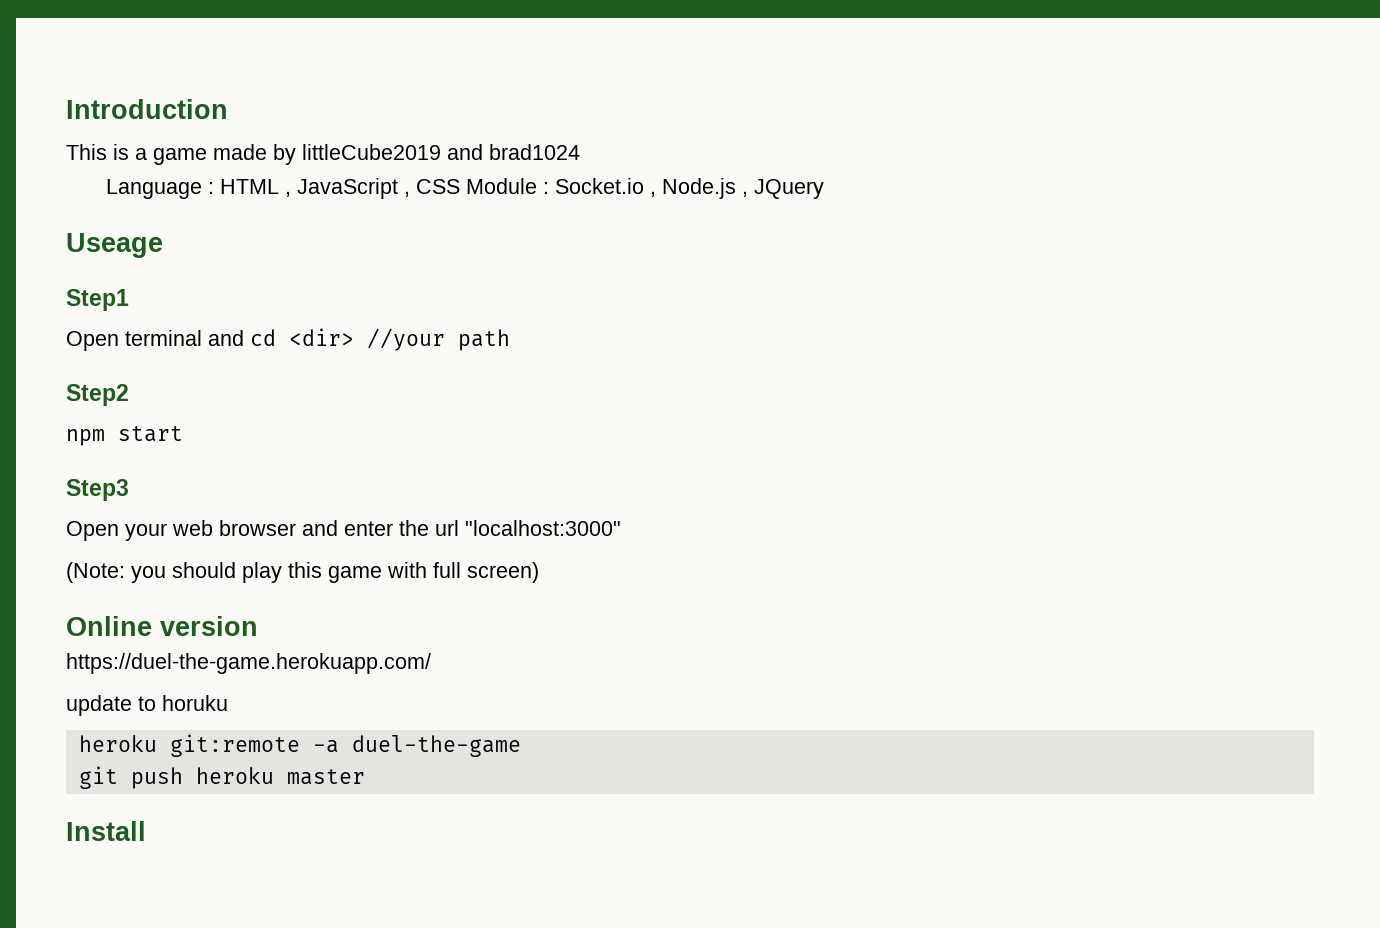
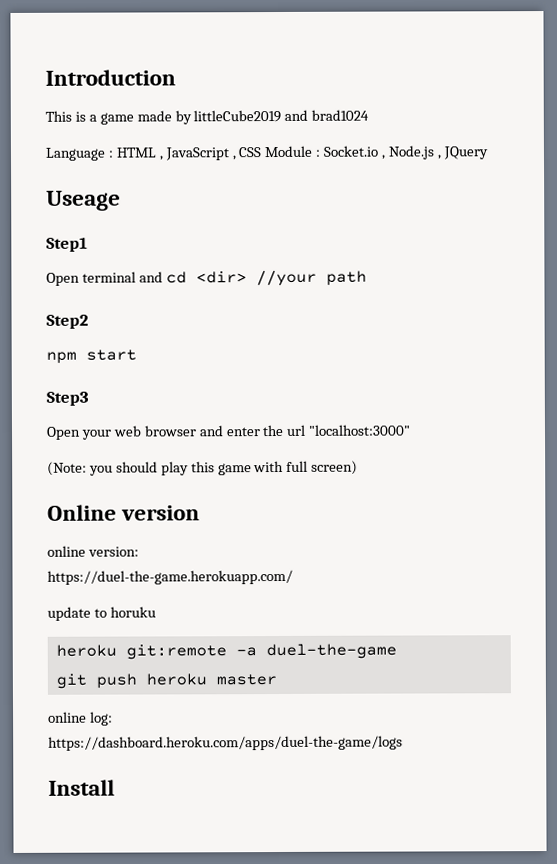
(258, 626) none -> [47,545,139,557] // online version:
(365, 777) none -> [48,711,113,726] [48,735,403,751] // online log: // https://dashboard.heroku.com/apps/duel-the-game/logs

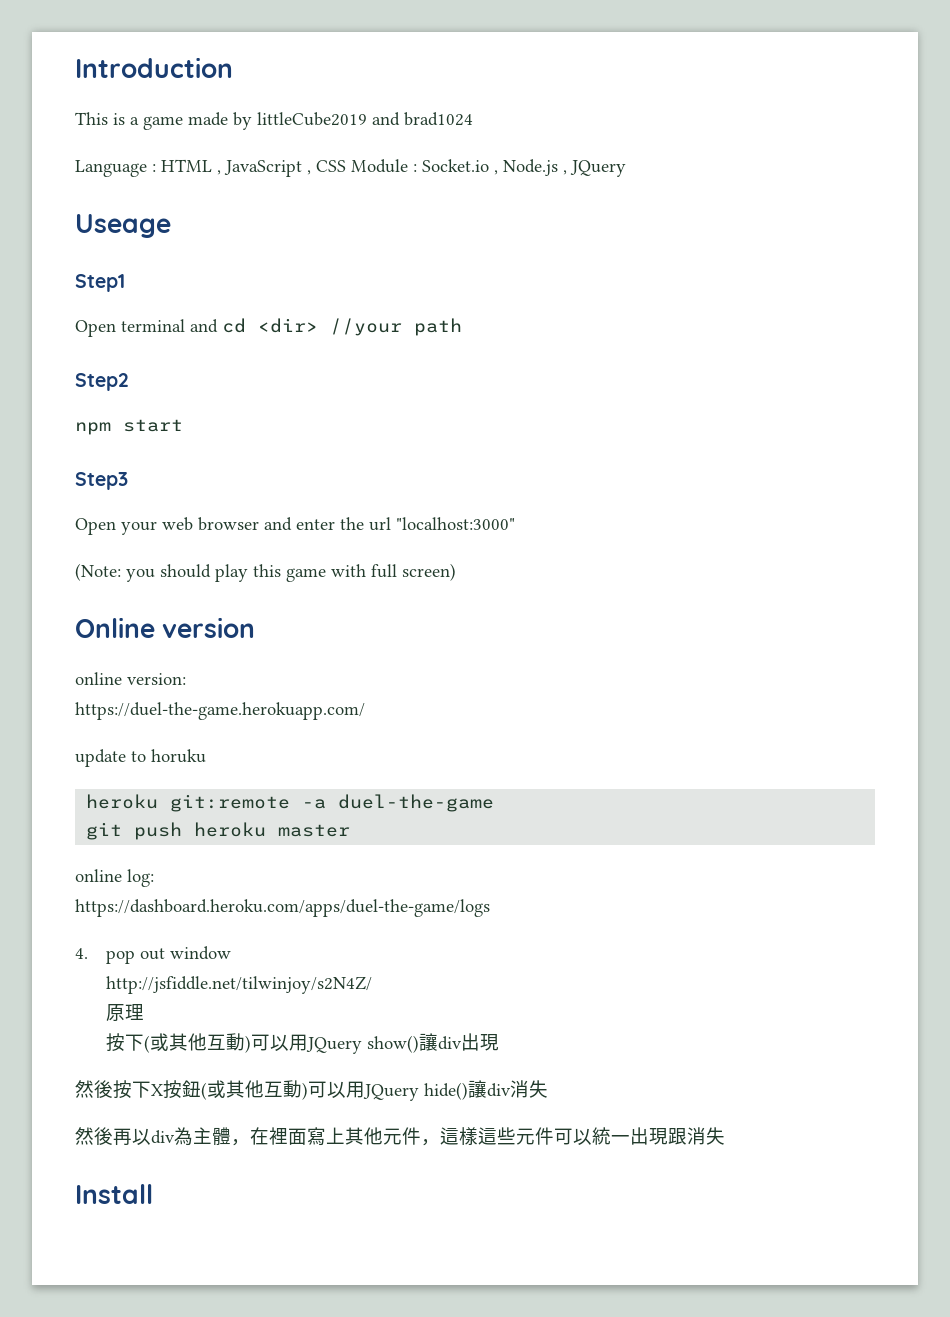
(403, 743) none -> [75,946,232,964] [106,976,373,994] [106,1004,145,1021] [106,1033,500,1054] [75,1080,548,1101] [75,1127,725,1146] // 4. pop out window // http://jsfiddle.net/tilwinjoy/s2N4Z/ // 原理 // 按下(或其他互動)可以用JQuery show()讓div出現 // 然後按下X按鈕(或其他互動)可以用JQuery hide()讓div消失 // 然後再以div為主體，在裡面寫上其他元件，這樣這些元件可以統一出現跟消失

